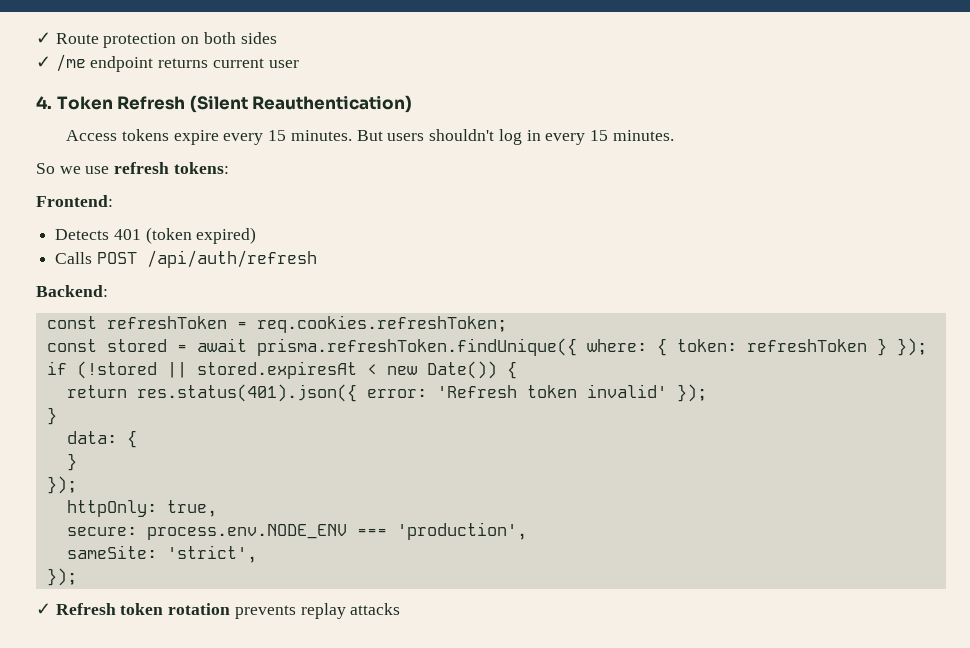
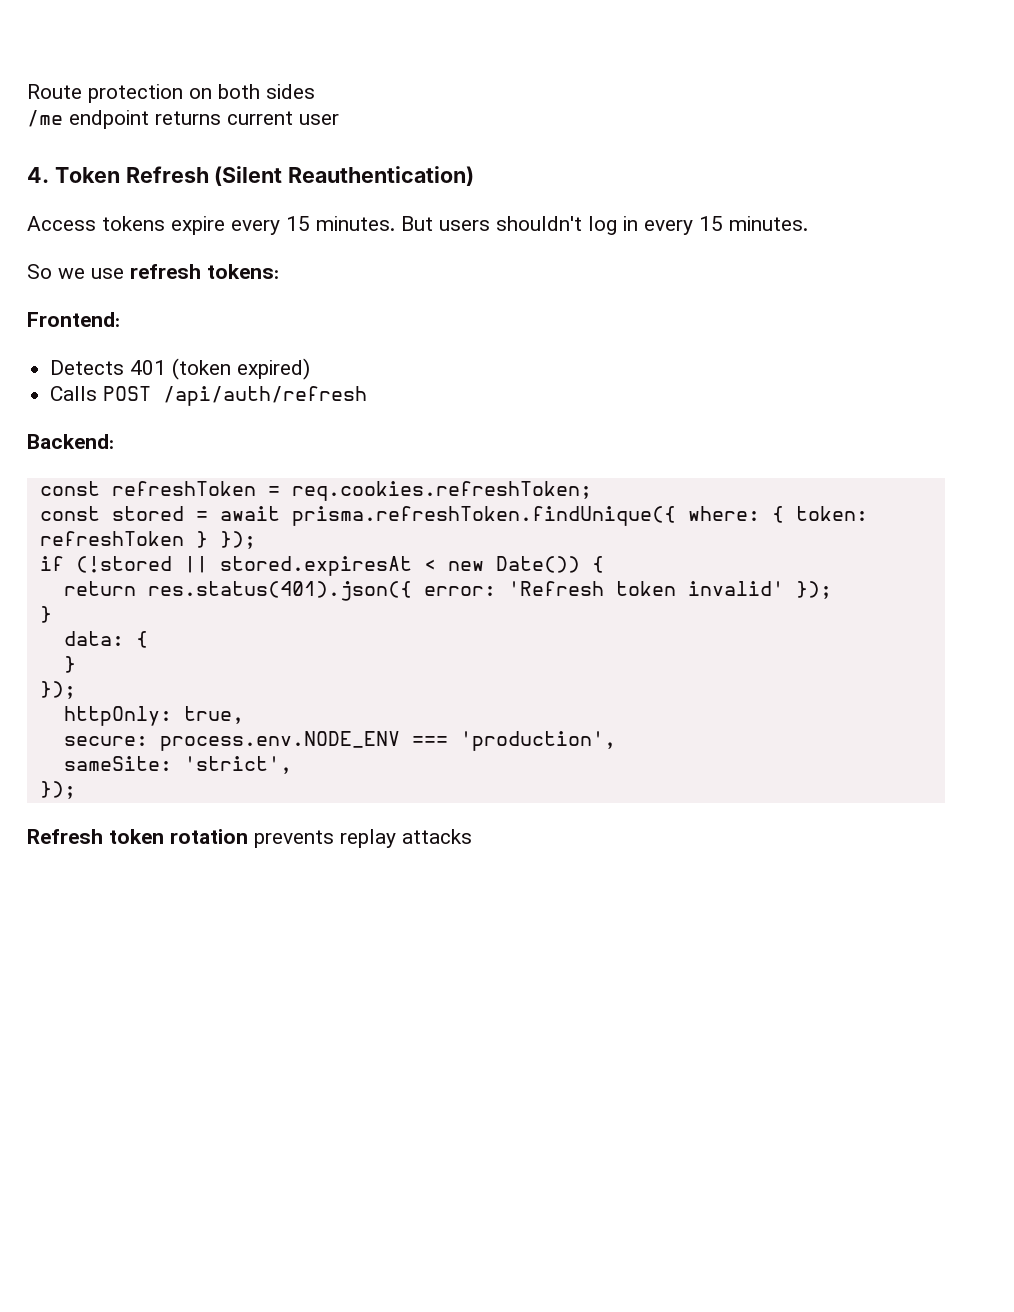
[36,32,51,44] ✓ -> (27, 91) none
[36,56,51,68] ✓ -> (315, 91) none
[36,603,51,615] ✓ -> (76, 790) none

